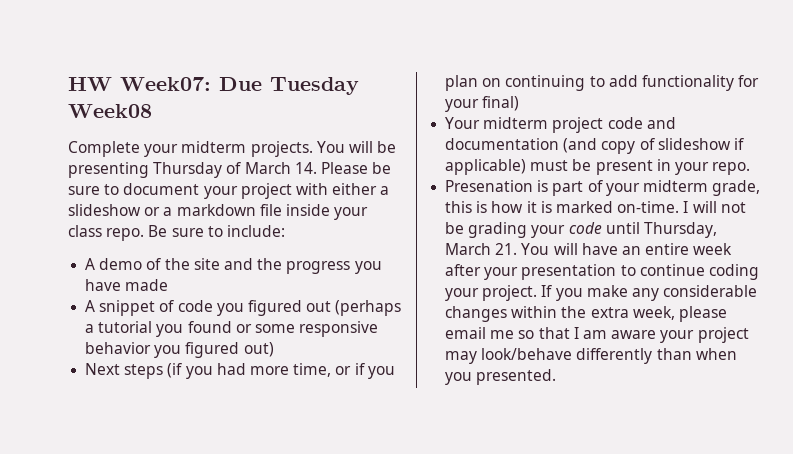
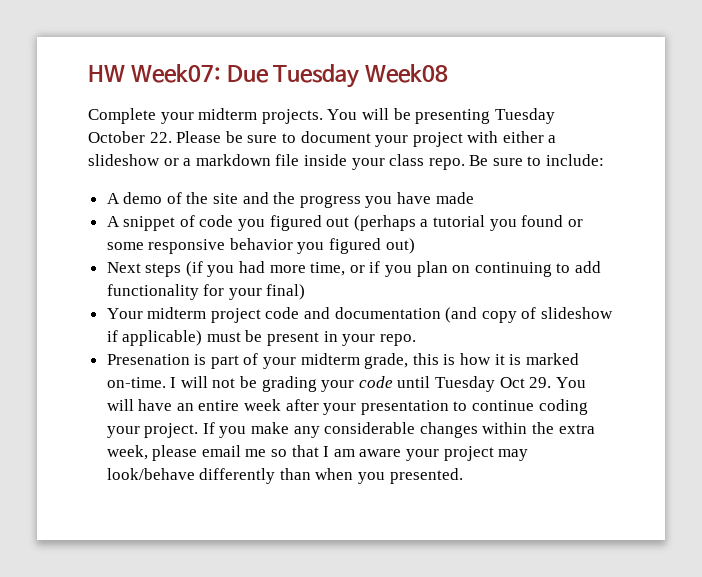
[153,162,317,178] Thursday of March 14. -> [494,108,555,124] [88,131,172,143] Tuesday October 22.
[643,222,717,238] [445,243,518,255] Thursday, March 21. -> [435,376,552,392] Tuesday Oct 29.

